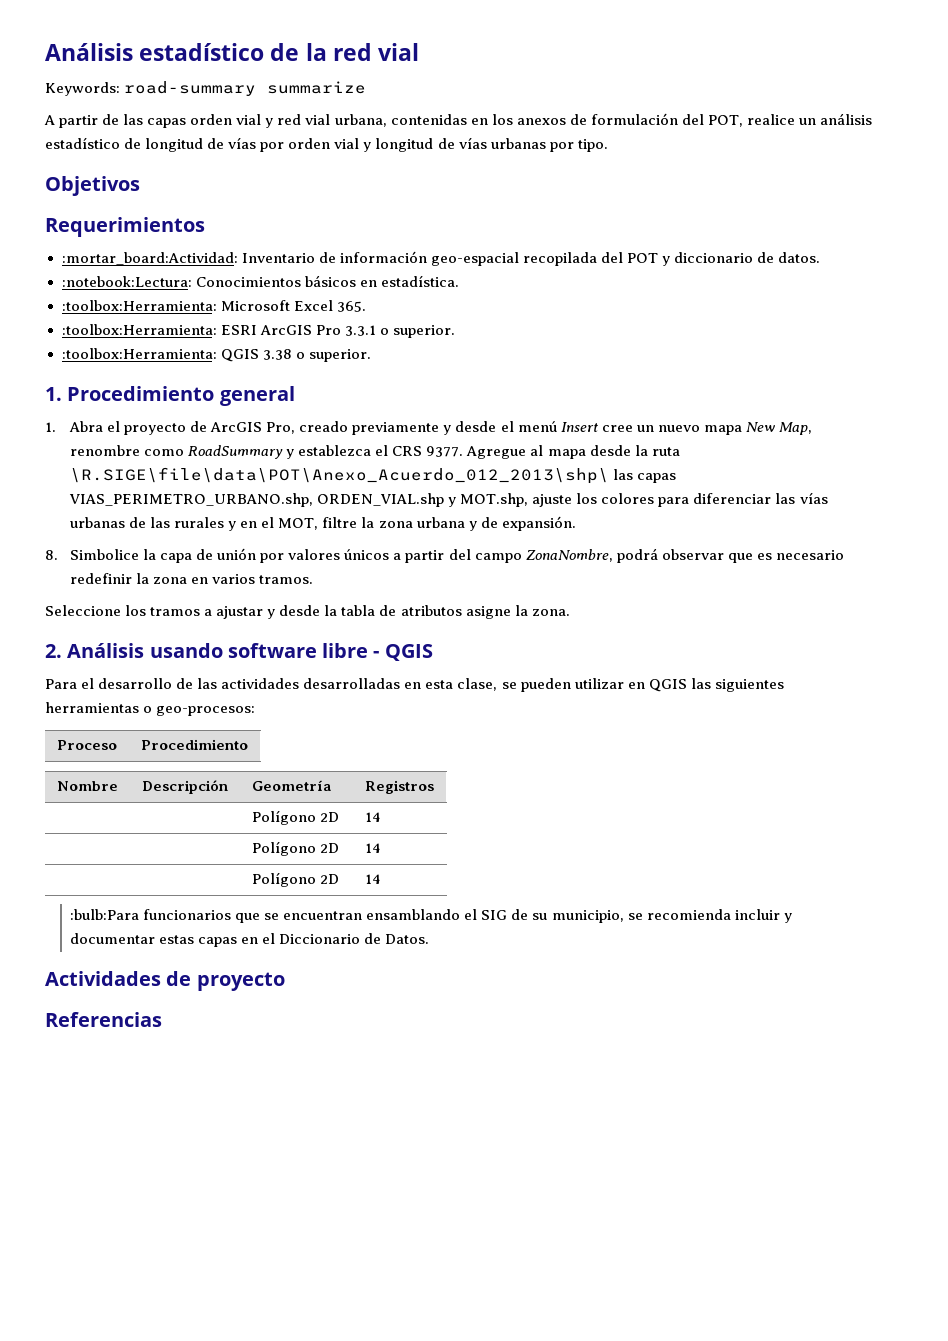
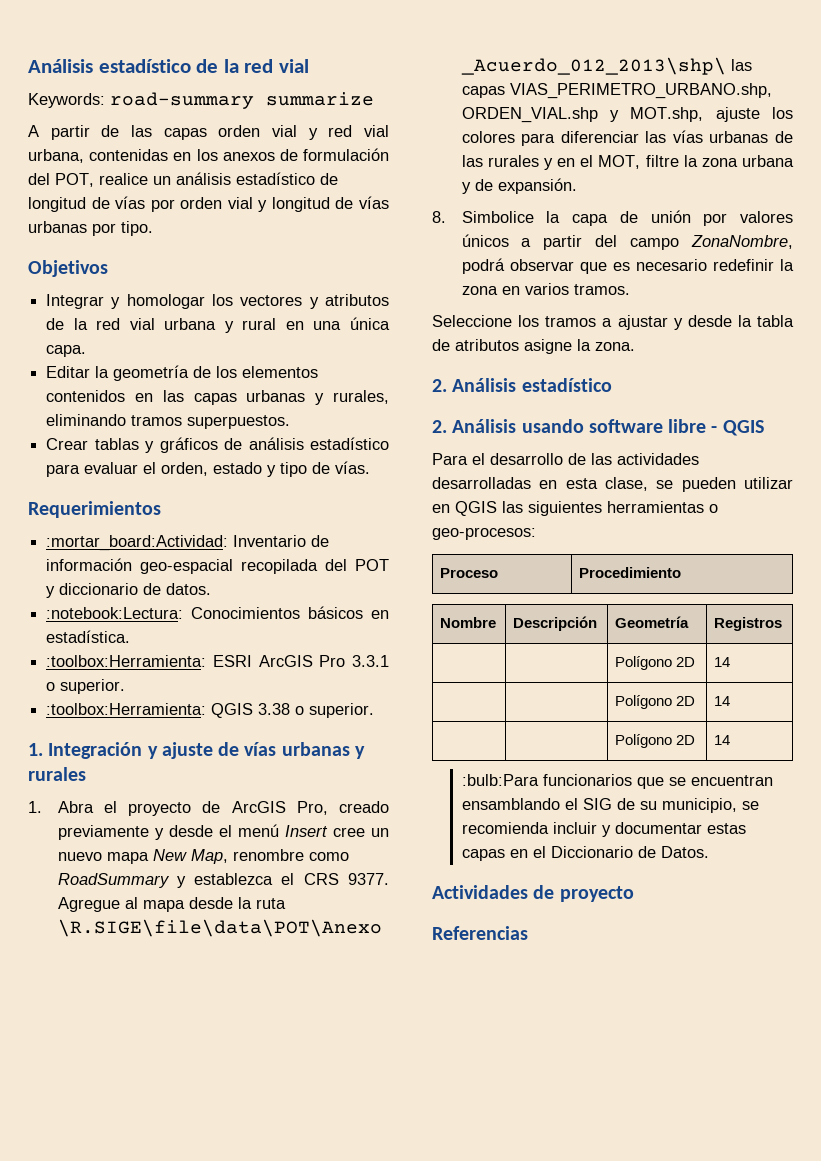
(140, 186) none -> [46,294,389,309] [46,317,390,333] [46,345,87,357] [46,365,319,381] [46,390,389,405] [46,414,291,429] [46,437,389,453] [46,461,371,477] // Integrar y homologar los vectores y atributos de la red vial urbana y rural en una única capa. // Editar la geometría de los elementos contenidos en las capas urbanas y rurales, eliminando tramos superpuestos. // Crear tablas y gráficos de análisis estadístico para evaluar el orden, estado y tipo de vías.
[61,300,366,312] // :toolbox:Herramienta: Microsoft Excel 365. -> (131, 636) none
[67,386,295,406] Procedimiento general -> [48,742,365,759] [28,767,86,781] Integración y ajuste de vías urbanas y rurales
(570, 612) none -> [432,378,612,392] // 2. Análisis estadístico

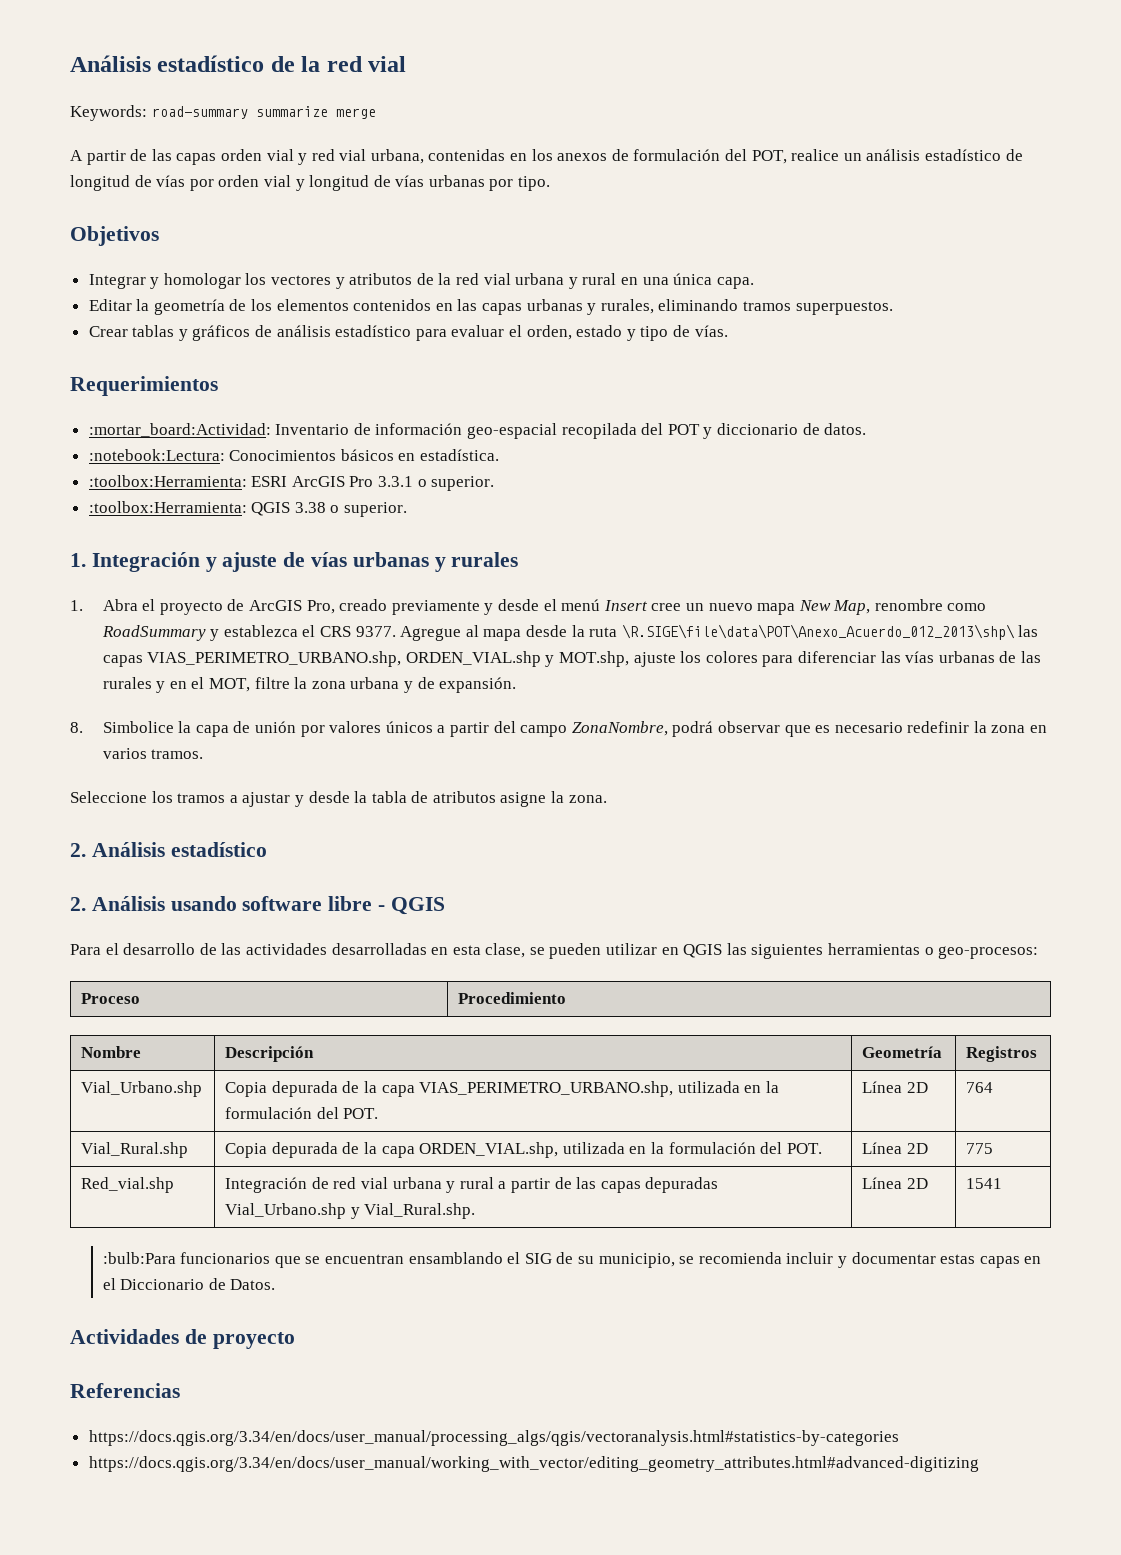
(374, 99) none -> [335,108,376,119] merge
[615,656,696,670] [714,657,731,667] [615,695,696,709] [714,696,731,706] [615,734,696,748] [714,735,731,745] | | Polígono 2D | 14 // | | Polígono 2D | 14 // | | Polígono 2D | 14 -> [81,1081,203,1097] [225,1081,779,1097] [225,1107,379,1119] [862,1081,928,1093] [966,1082,994,1093] [81,1142,189,1158] [225,1142,822,1158] [862,1142,928,1154] [966,1143,994,1154] [81,1177,175,1193] [225,1177,719,1193] [225,1203,476,1219] [862,1177,928,1189] [966,1178,1003,1189] Vial_Urbano.shp | Copia depurada de la capa VIAS_PERIMETRO_URBANO.shp, utilizada en la formulación del POT. | Línea 2D | 764 // Vial_Rural.shp | Copia depurada de la capa ORDEN_VIAL.shp, utilizada en la formulación del POT. | Línea 2D | 775 // Red_vial.shp | Integración de red vial urbana y rural a partir de las capas depuradas Vial_Urbano.shp y Vial_Rural.shp. | Línea 2D | 1541
(528, 933) none -> [88,1430,899,1446] [88,1456,979,1472] // https://docs.qgis.org/3.34/en/docs/user_manual/processing_algs/qgis/vectoranalysis.html#statistics-by-categories // https://docs.qgis.org/3.34/en/docs/user_manual/working_with_vector/editing_geometry_attributes.html#advanced-digitizing

